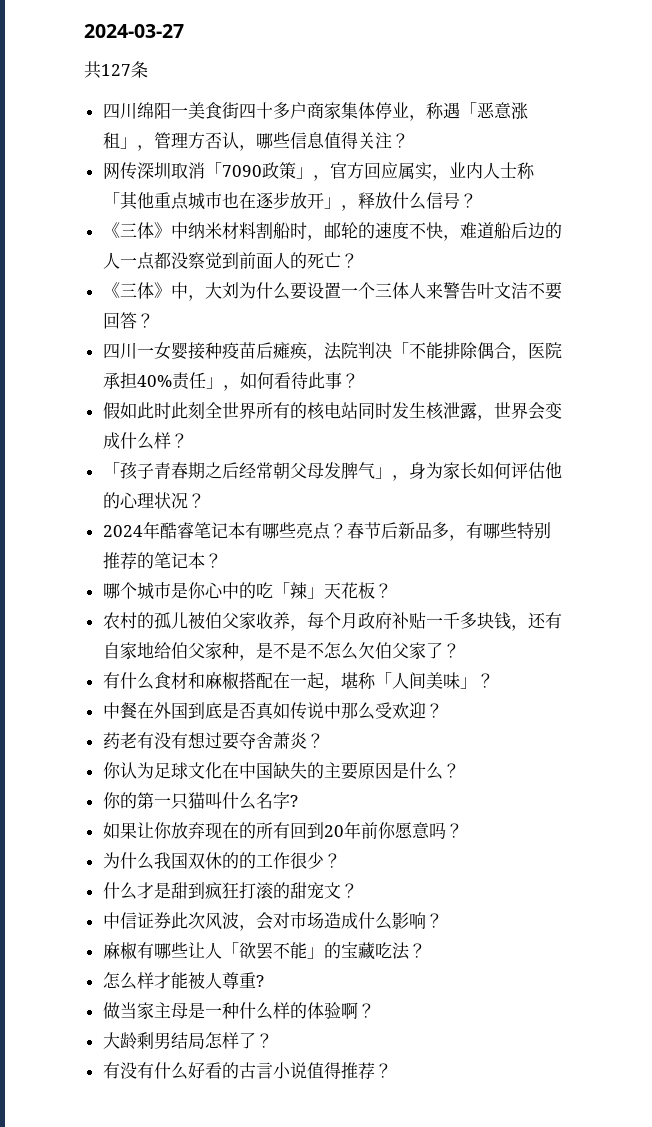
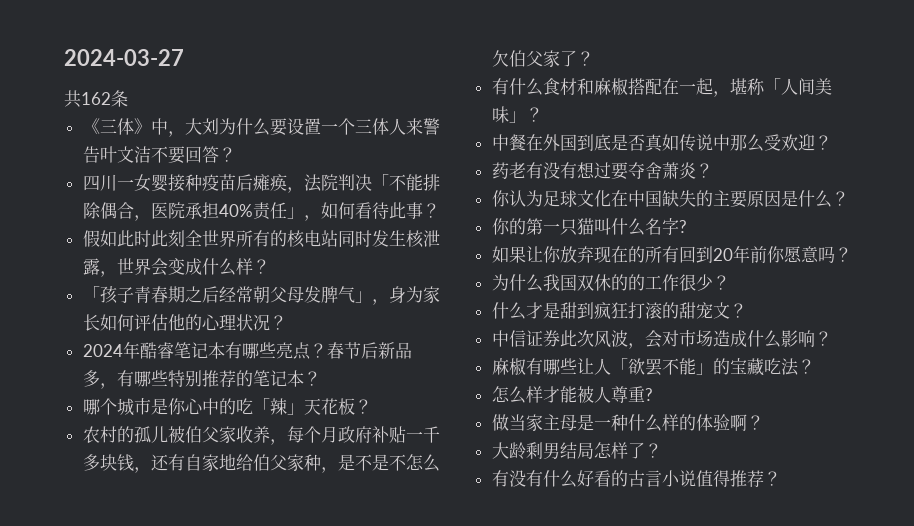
[101,64,131,76] 127 -> [81,92,111,105] 162
[102,102,528,121] [102,132,409,151] [102,162,535,181] [102,191,477,211] [102,222,562,241] [102,252,358,270] // 四川绵阳一美食街四十多户商家集体停业，称遇「恶意涨租」，管理方否认，哪些信息值得关注？ // 网传深圳取消「7090政策」，官方回应属实，业内人士称「其他重点城市也在逐步放开」，释放什么信号？ // 《三体》中纳米材料割船时，邮轮的速度不快，难道船后边的人一点都没察觉到前面人的死亡？ -> (128, 98) none

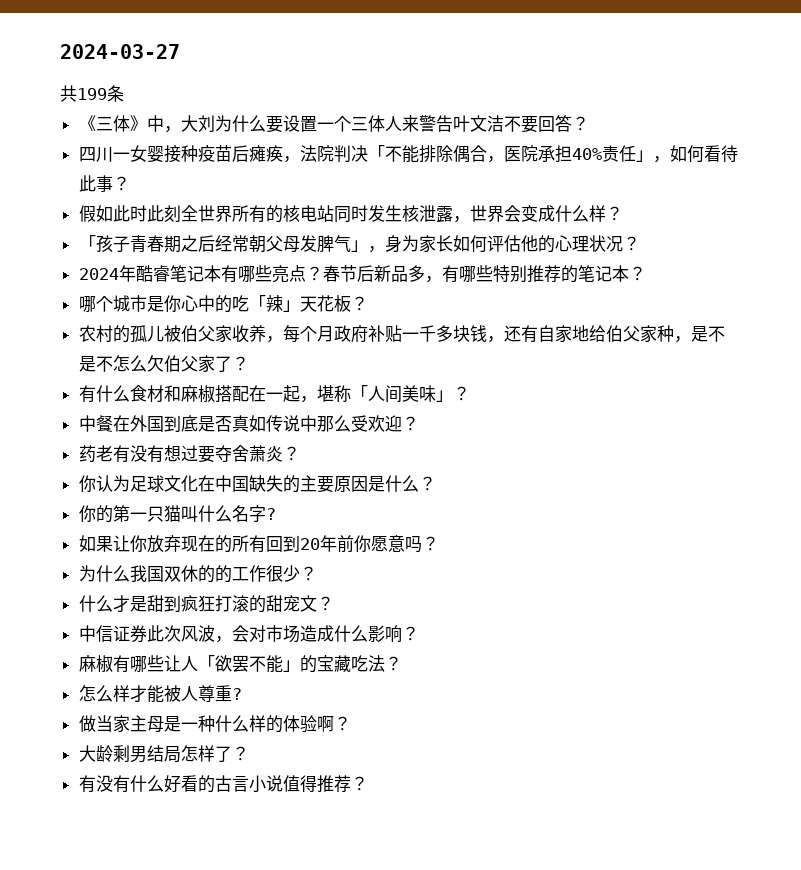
[81,92,111,105] 162 -> [77,88,107,100] 199

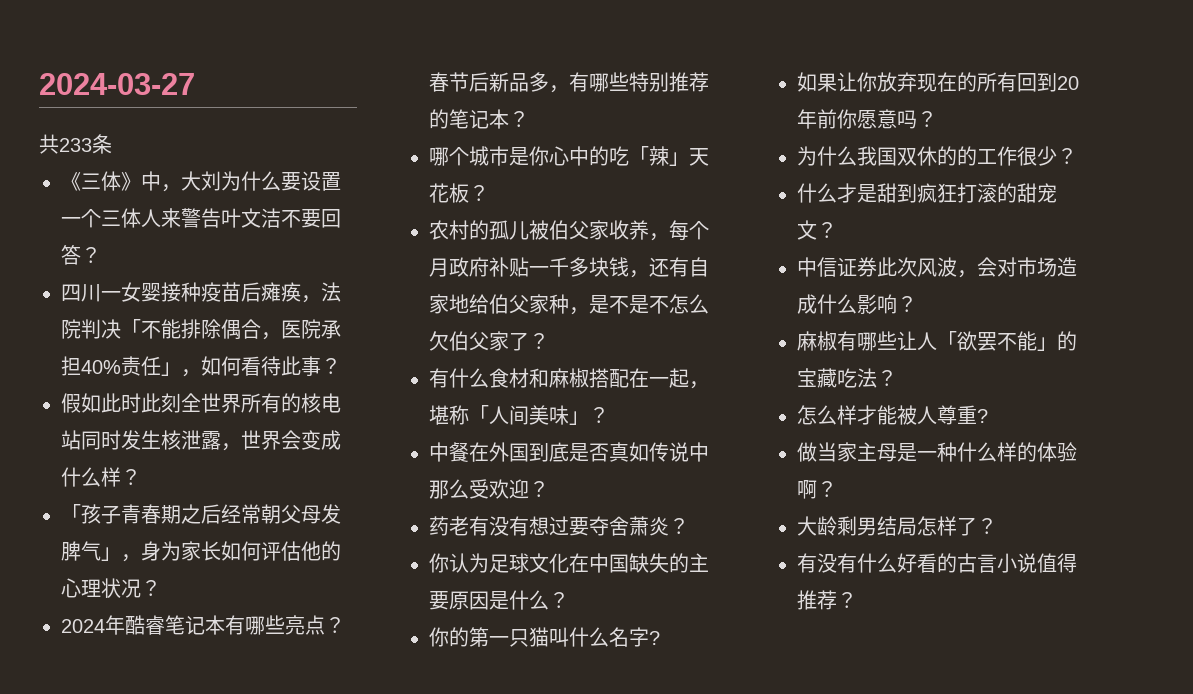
[77,88,107,100] 199 -> [59,138,92,152] 233

